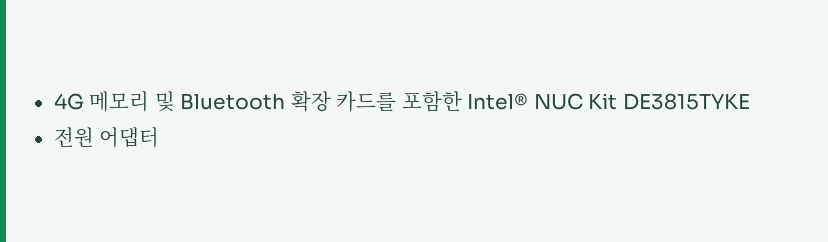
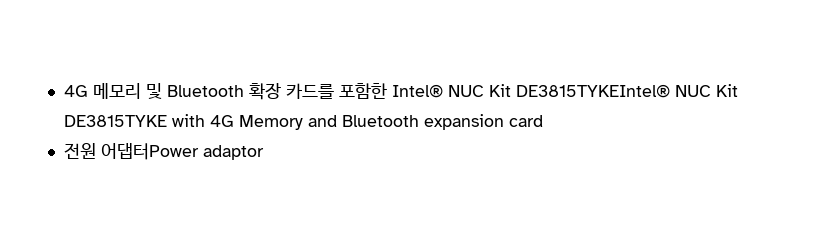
[622,93,750,110] DE3815TYKE -> [515,84,738,98] [63,114,543,130] DE3815TYKEIntel® NUC Kit DE3815TYKE with 4G Memory and Bluetooth expansion card
[99,127,160,148] 어댑터 -> [100,143,264,160] 어댑터Power adaptor

